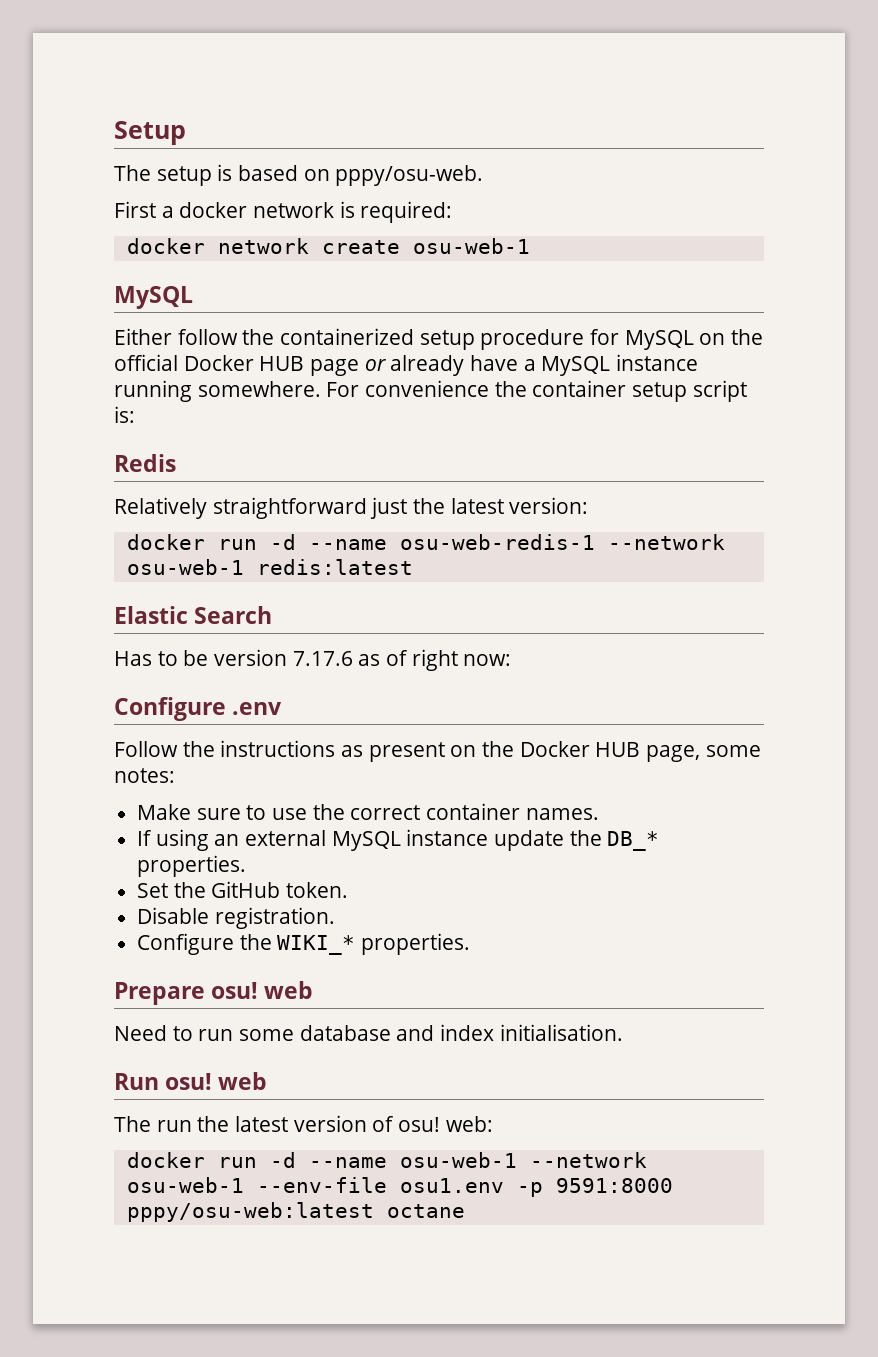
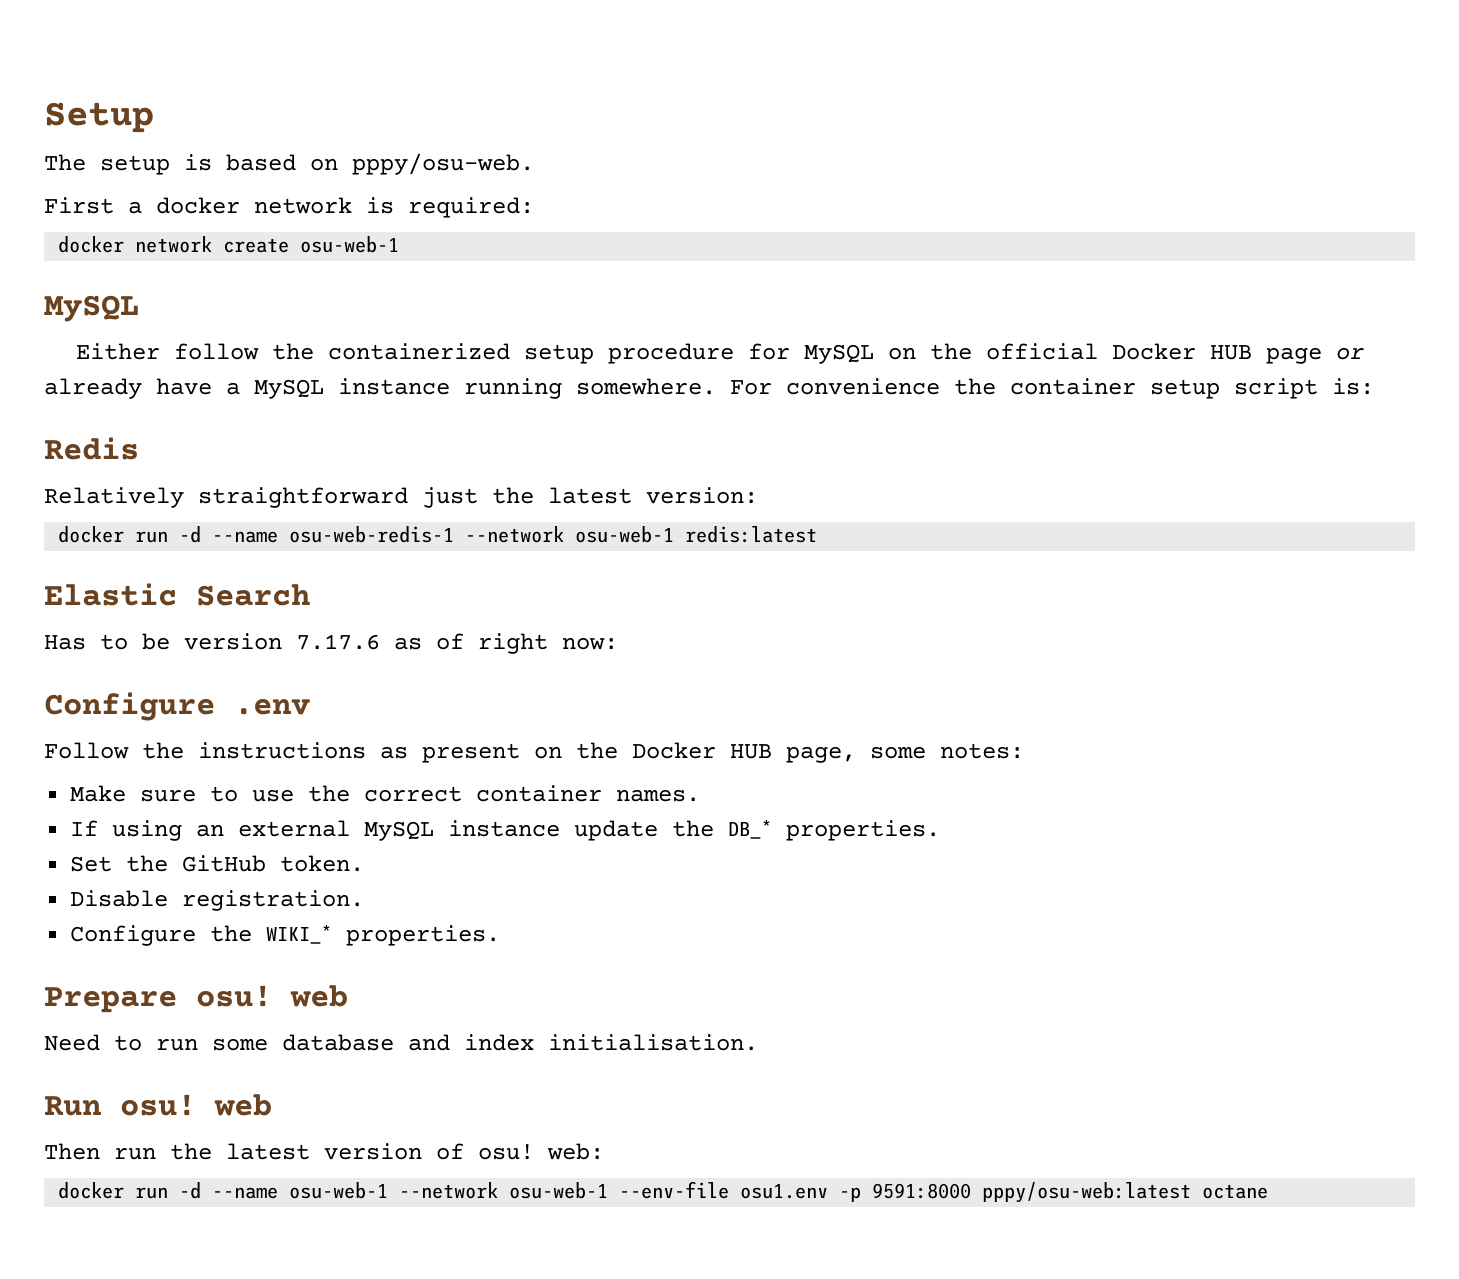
[114,1116,151,1132] The -> [44,1143,100,1160] Then

